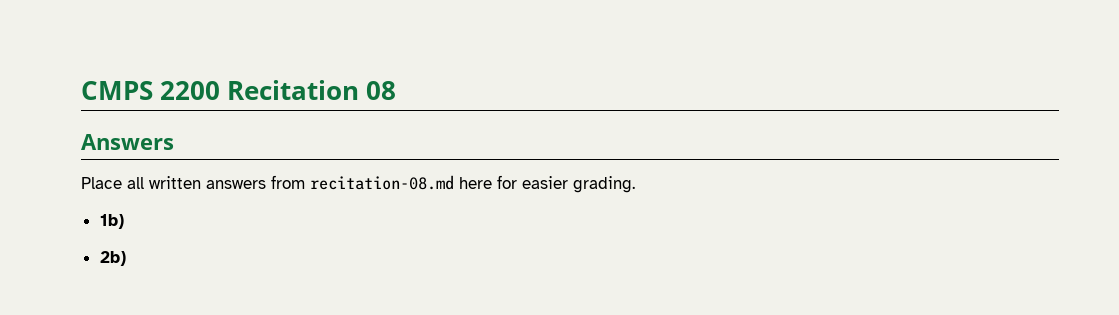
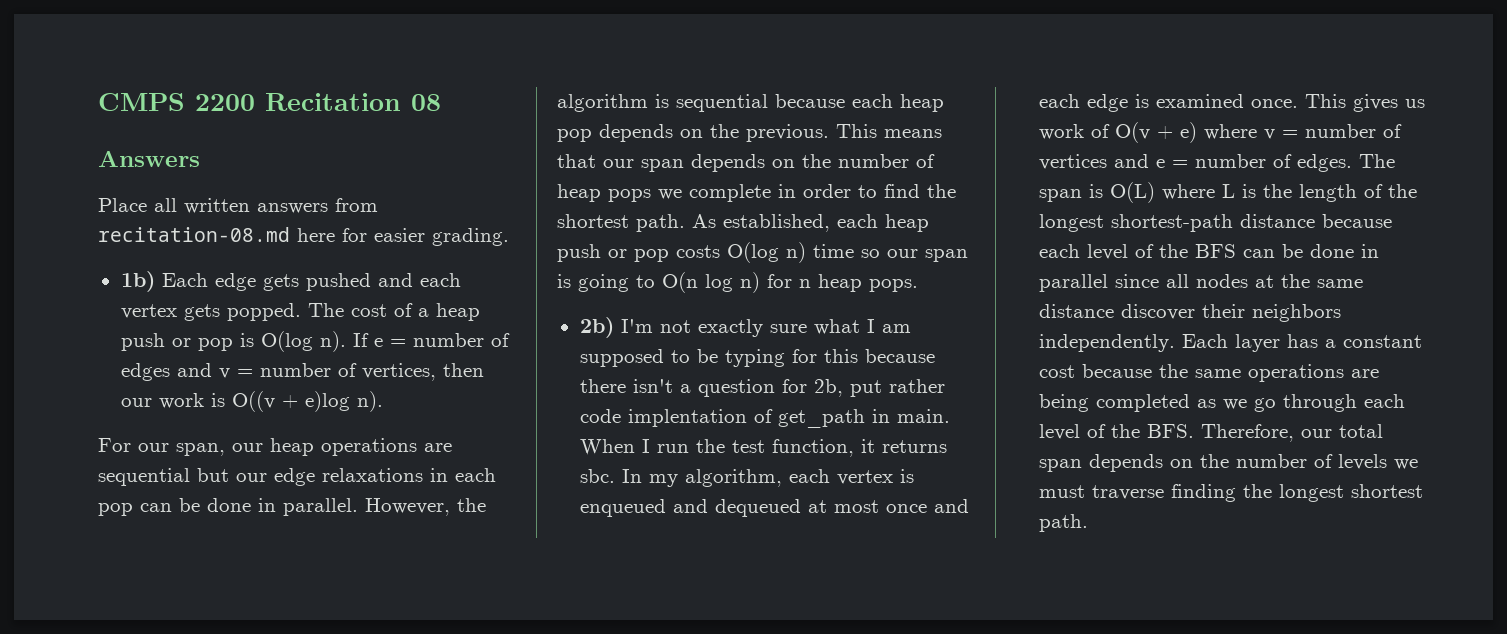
[99,251,126,266] // 2b) -> [161,273,461,291] [120,303,480,321] [120,331,510,352] [120,363,484,381] [120,391,383,412] [98,438,452,456] [98,468,496,486] [98,498,486,516] [557,94,944,112] [557,124,942,142] [557,154,935,172] [557,184,956,202] [557,214,929,232] [557,242,968,263] [557,272,918,293] [579,317,911,338] [579,349,935,367] [579,379,945,397] [579,409,950,428] [579,439,947,457] [579,469,914,487] [579,499,969,517] [1038,94,1425,112] [1038,122,1402,143] [1038,154,1395,172] [1038,182,1417,203] [1038,214,1392,232] [1038,244,1379,260] [1038,274,1363,292] [1038,304,1341,322] [1038,334,1422,352] [1038,364,1379,382] [1038,394,1405,412] [1038,424,1383,442] [1038,454,1418,472] [1038,484,1423,502] [1038,514,1088,532] Each edge gets pushed and each vertex gets popped. The cost of a heap push or pop is O(log n). If e = number of edges and v = number of vertices, then our work is O((v + e)log n). // For our span, our heap operations are sequential but our edge relaxations in each pop can be done in parallel. However, the algorithm is sequential because each heap pop depends on the previous. This means that our span depends on the number of heap pops we complete in order to find the shortest path. As established, each heap push or pop costs O(log n) time so our span is going to O(n log n) for n heap pops. // 2b) I'm not exactly sure what I am supposed to be typing for this because there isn't a question for 2b, put rather code implentation of get_path in main. When I run the test function, it returns sbc. In my algorithm, each vertex is enqueued and dequeued at most once and each edge is examined once. This gives us work of O(v + e) where v = number of vertices and e = number of edges. The span is O(L) where L is the length of the longest shortest-path distance because each level of the BFS can be done in parallel since all nodes at the same distance discover their neighbors independently. Each layer has a constant cost because the same operations are being completed as we go through each level of the BFS. Therefore, our total span depends on the number of levels we must traverse finding the longest shortest path.

